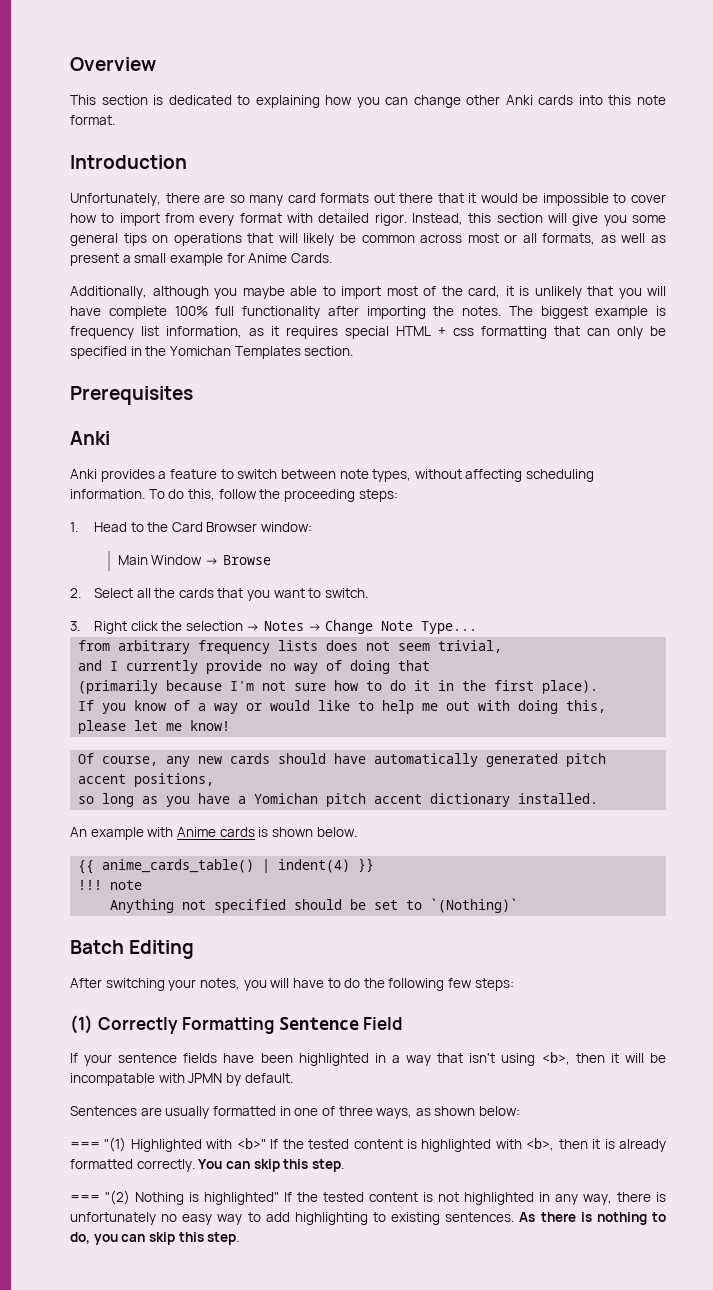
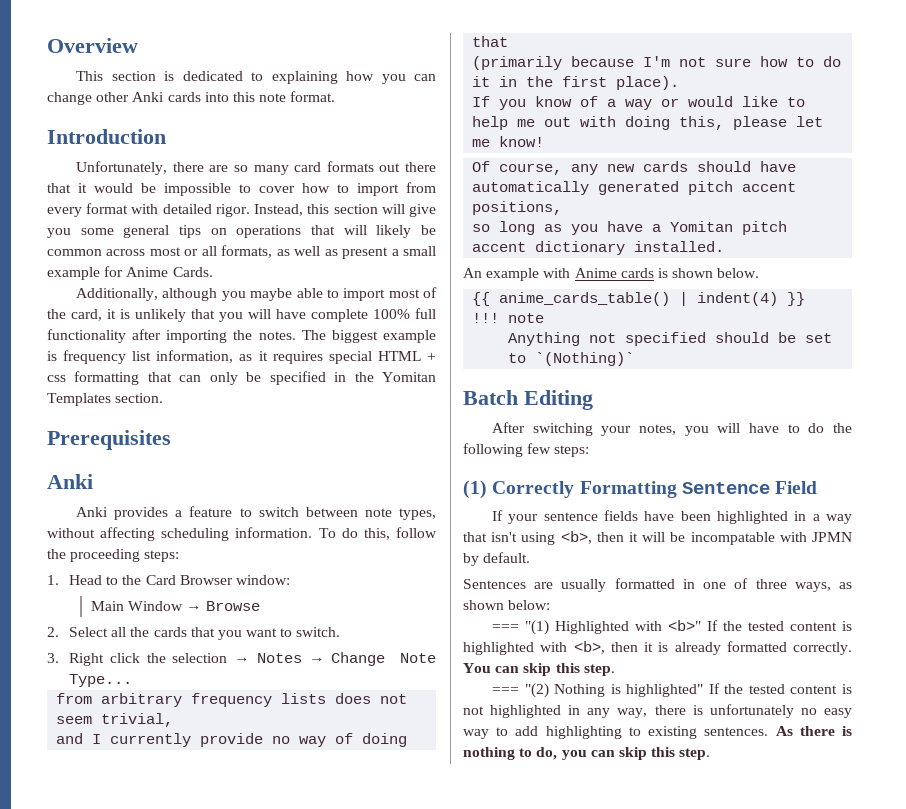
[169,346,231,356] Yomichan -> [382,372,437,382] Yomitan
[254,793,319,804] Yomichan -> [670,221,734,232] Yomitan

